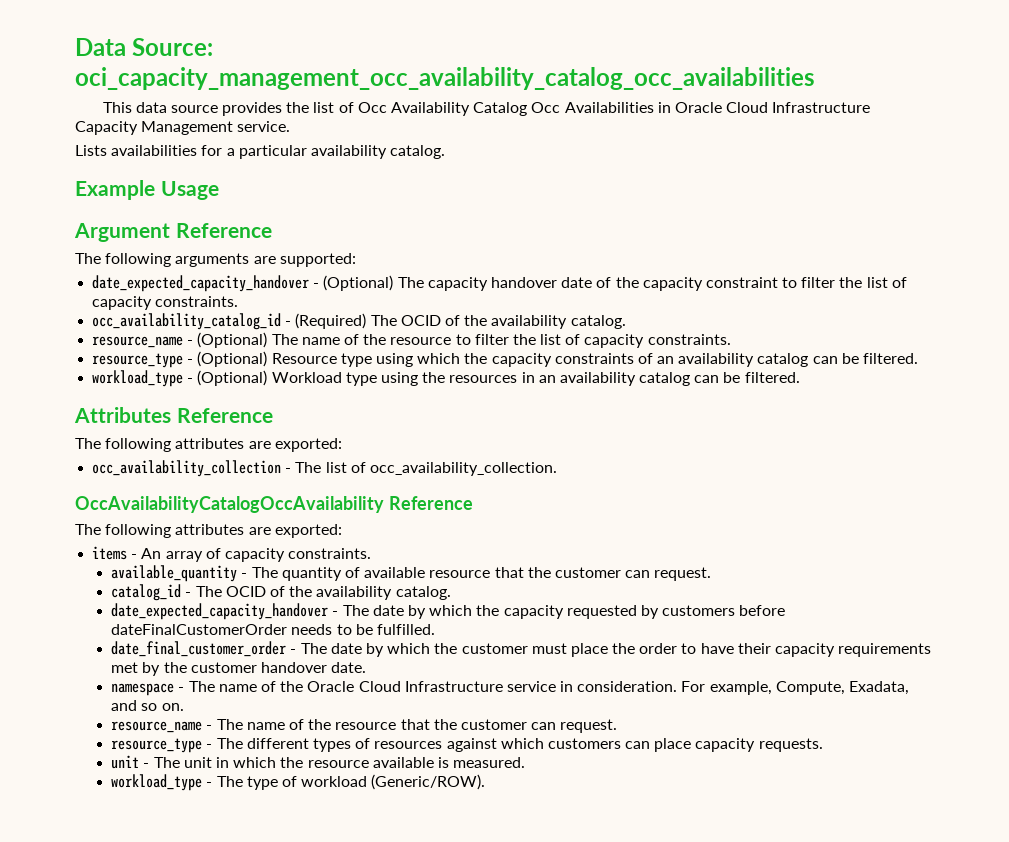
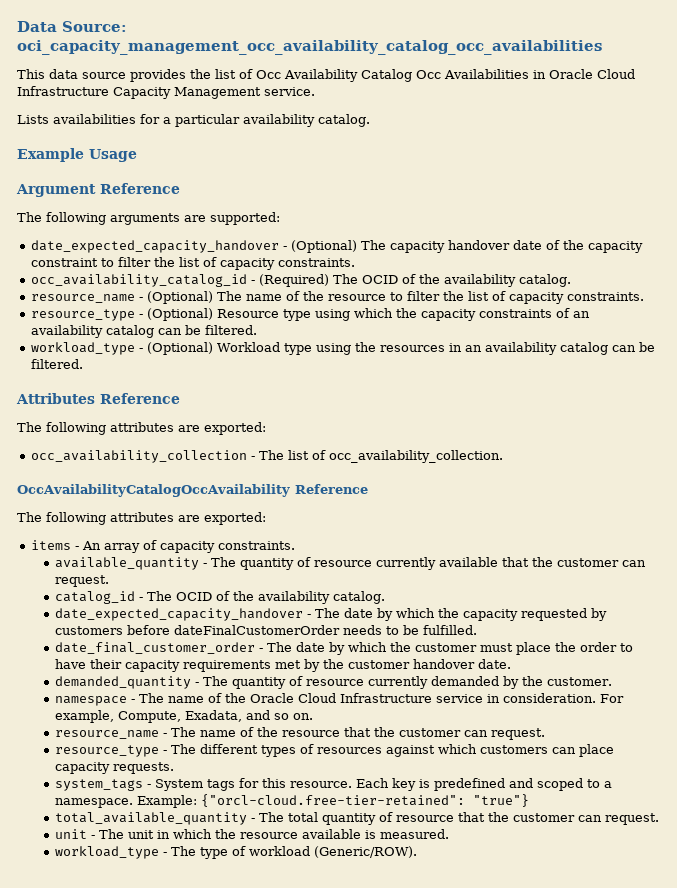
[364,567,491,578] available resource -> [313,557,498,570] resource currently available
(367, 667) none -> [54,676,612,689] // demanded_quantity - The quantity of resource currently demanded by the customer.
(823, 745) none -> [54,778,612,791] [54,794,529,808] [54,812,659,825] // system_tags - System tags for this resource. Each key is predefined and scoped to a namespace. Example: {"orcl-cloud.free-tier-retained": "true"} // total_available_quantity - The total quantity of resource that the customer can request.

